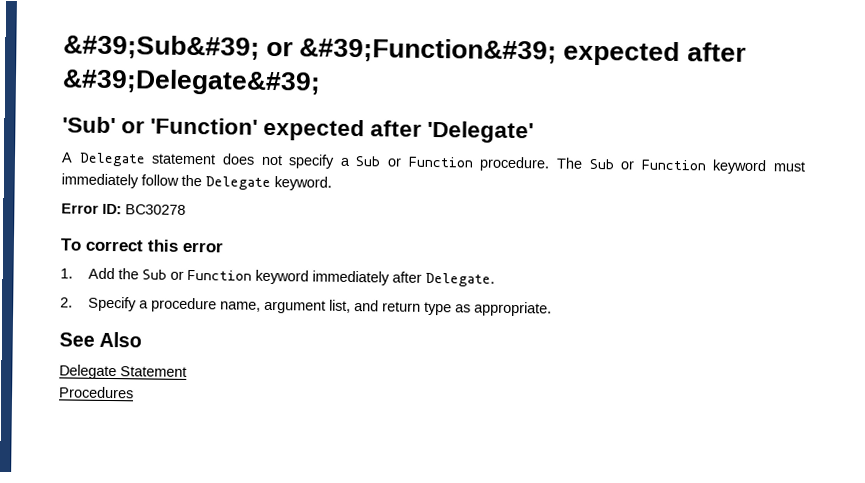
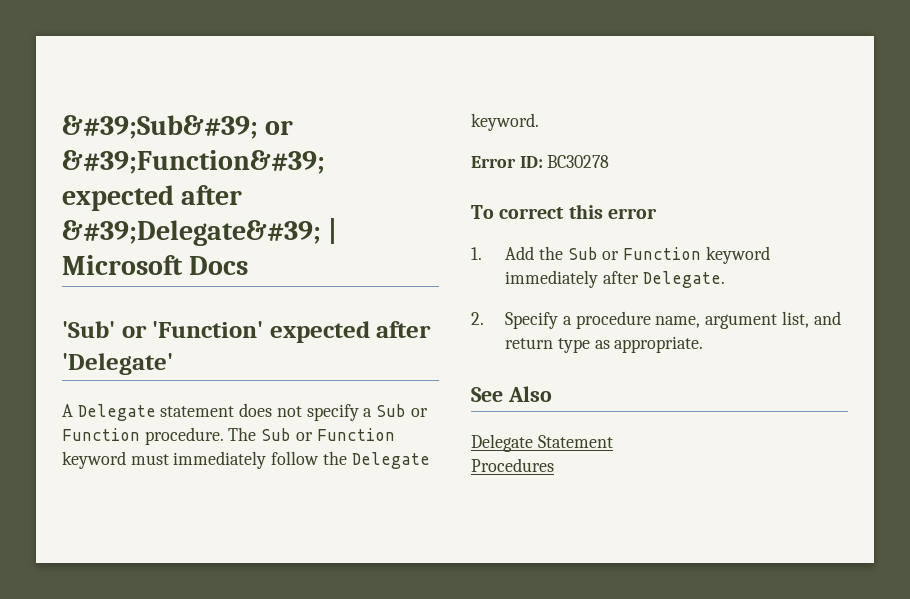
(321, 82) none -> [328,218,338,244] [62,255,249,275] | Microsoft Docs

